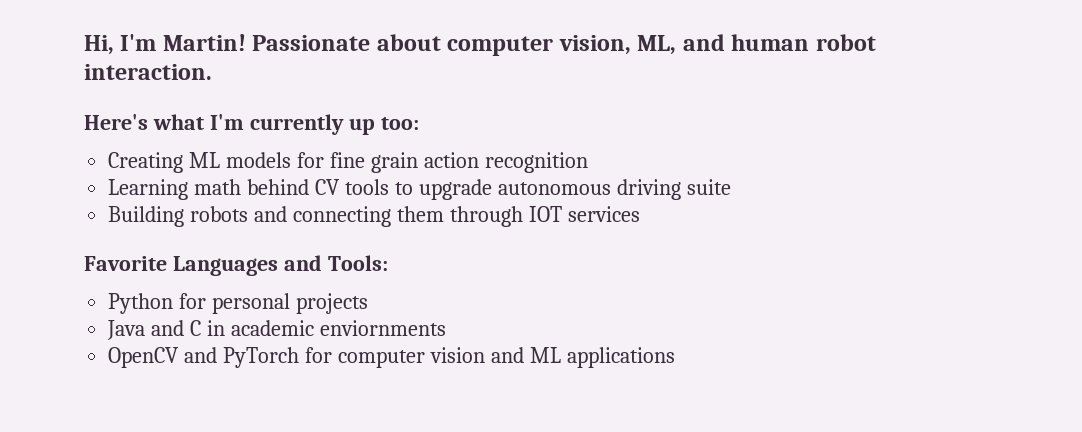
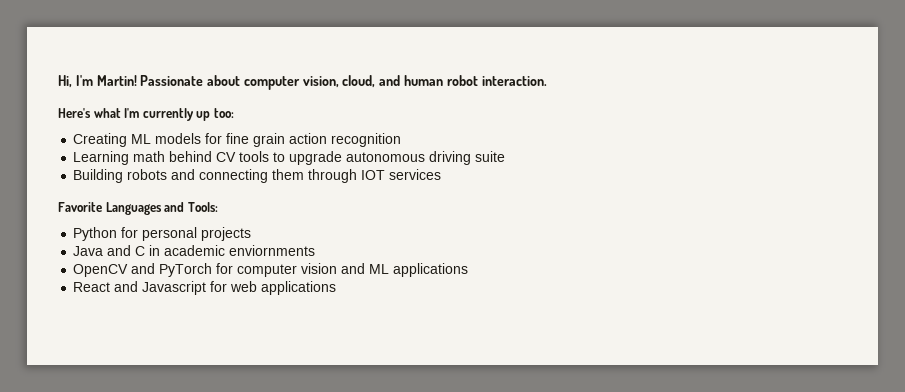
[637,35,677,55] ML, -> [342,75,376,88] cloud,
(675, 357) none -> [73,281,337,295] // React and Javascript for web applications

